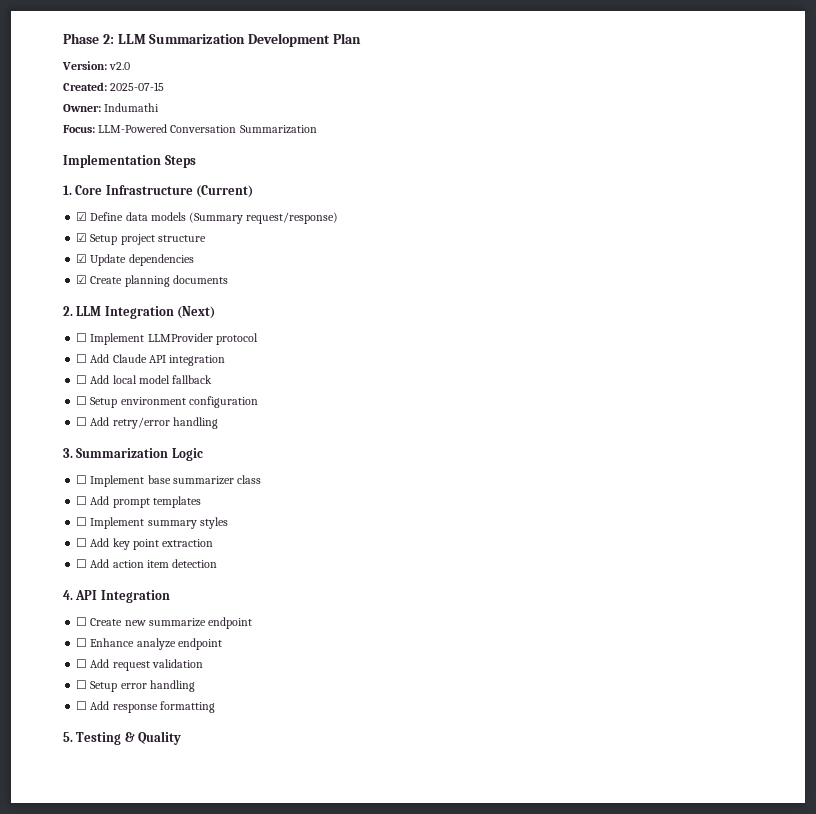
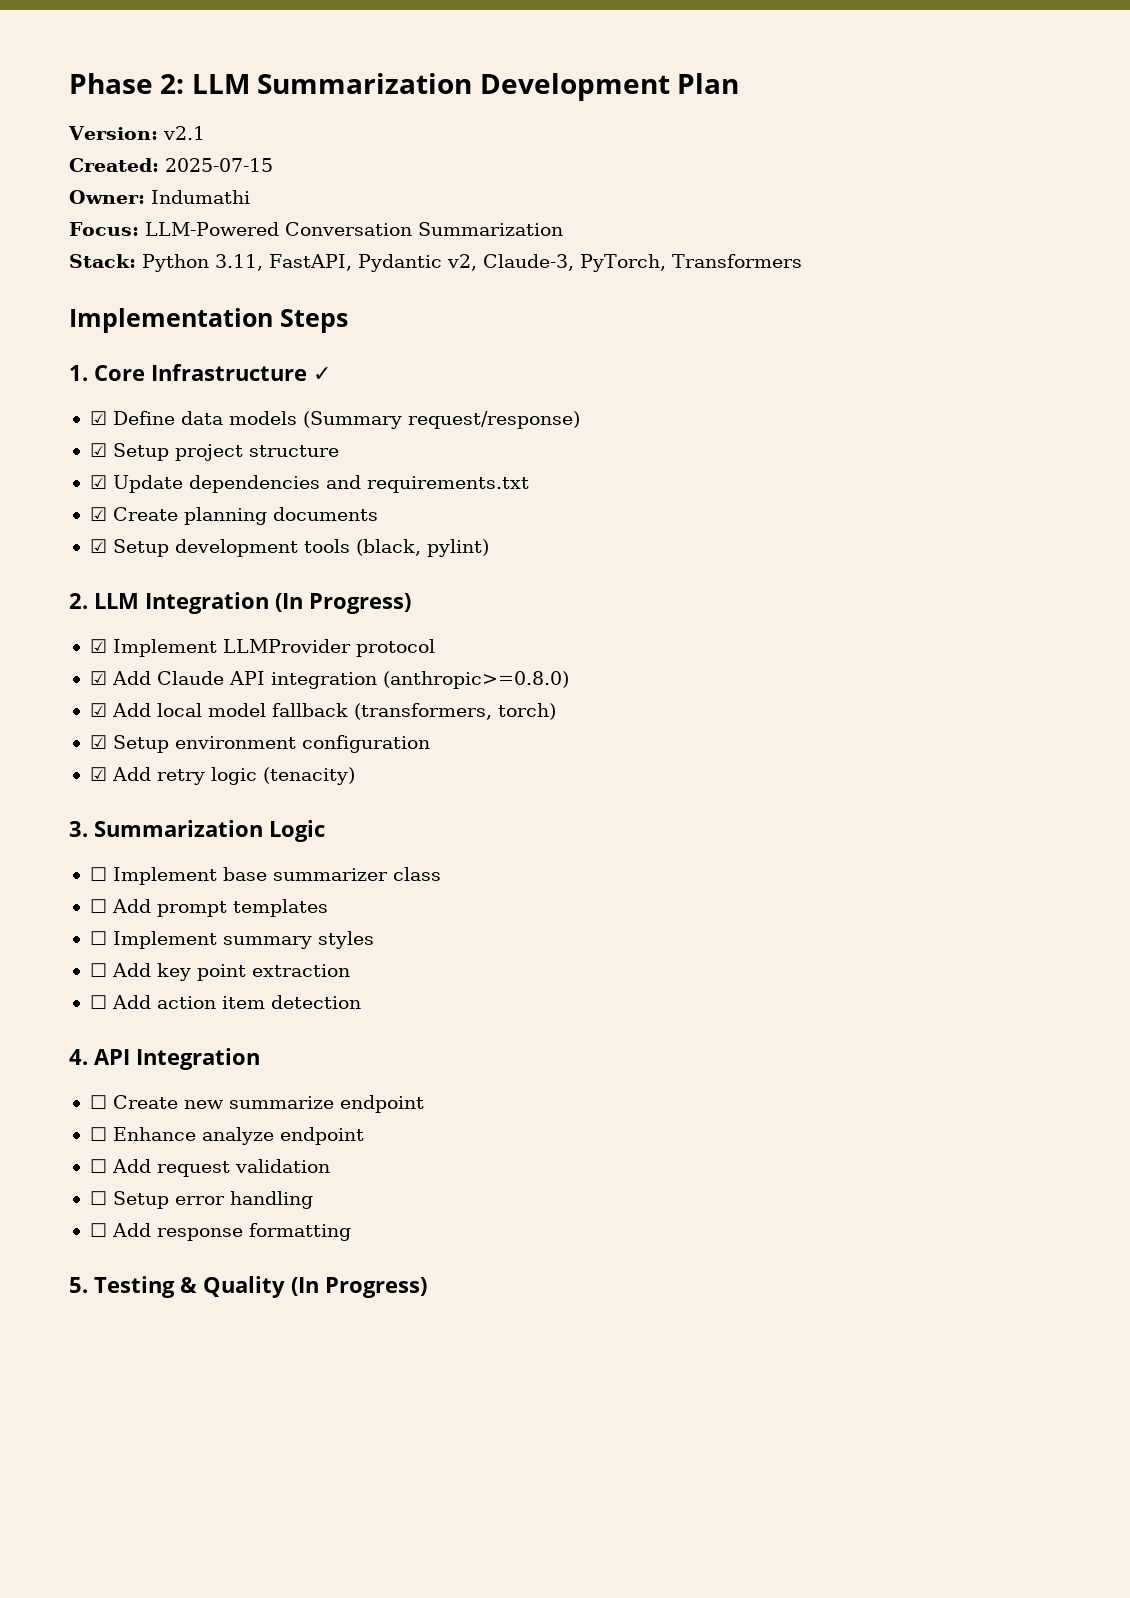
[109,62,131,70] v2.0 -> [162,126,205,140] v2.1
(317, 129) none -> [69,254,802,272] // Stack: Python 3.11, FastAPI, Pydantic v2, Claude-3, PyTorch, Transformers
[196,185,254,198] (Current) -> [313,367,331,381] ✓
(194, 260) none -> [325,475,529,493] and requirements.txt
(228, 279) none -> [89,539,489,557] // ☑ Setup development tools (black, pylint)
[177,306,216,319] [76,333,88,342] (Next) // ☐ -> [275,593,411,614] [89,639,107,653] (In Progress) // ☑
[76,354,88,363] ☐ -> [89,671,107,685] ☑
[76,375,88,384] // ☐ -> [382,671,569,689] [89,703,107,717] (anthropic>=0.8.0) // ☑
[76,396,88,405] // ☐ -> [353,703,556,720] [89,735,107,749] (transformers, torch) // ☑
[76,417,218,429] ☐ Add retry/error handling -> [89,767,355,785] ☑ Add retry logic (tenacity)
(182, 738) none -> [290,1277,427,1298] (In Progress)

